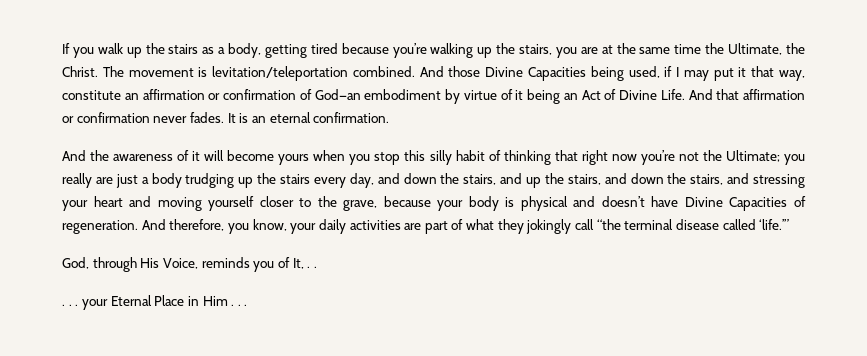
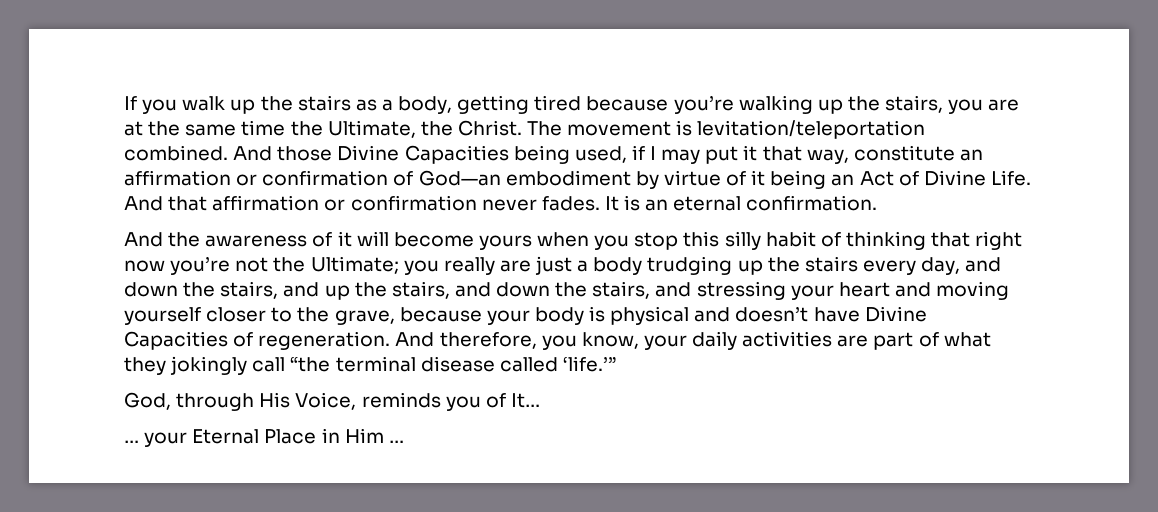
[292,258,317,269] [62,304,79,306] It, . . // . . . -> [510,393,540,408] [124,440,139,443] It… // …
[231,304,248,306] . . . -> [388,440,404,443] …

